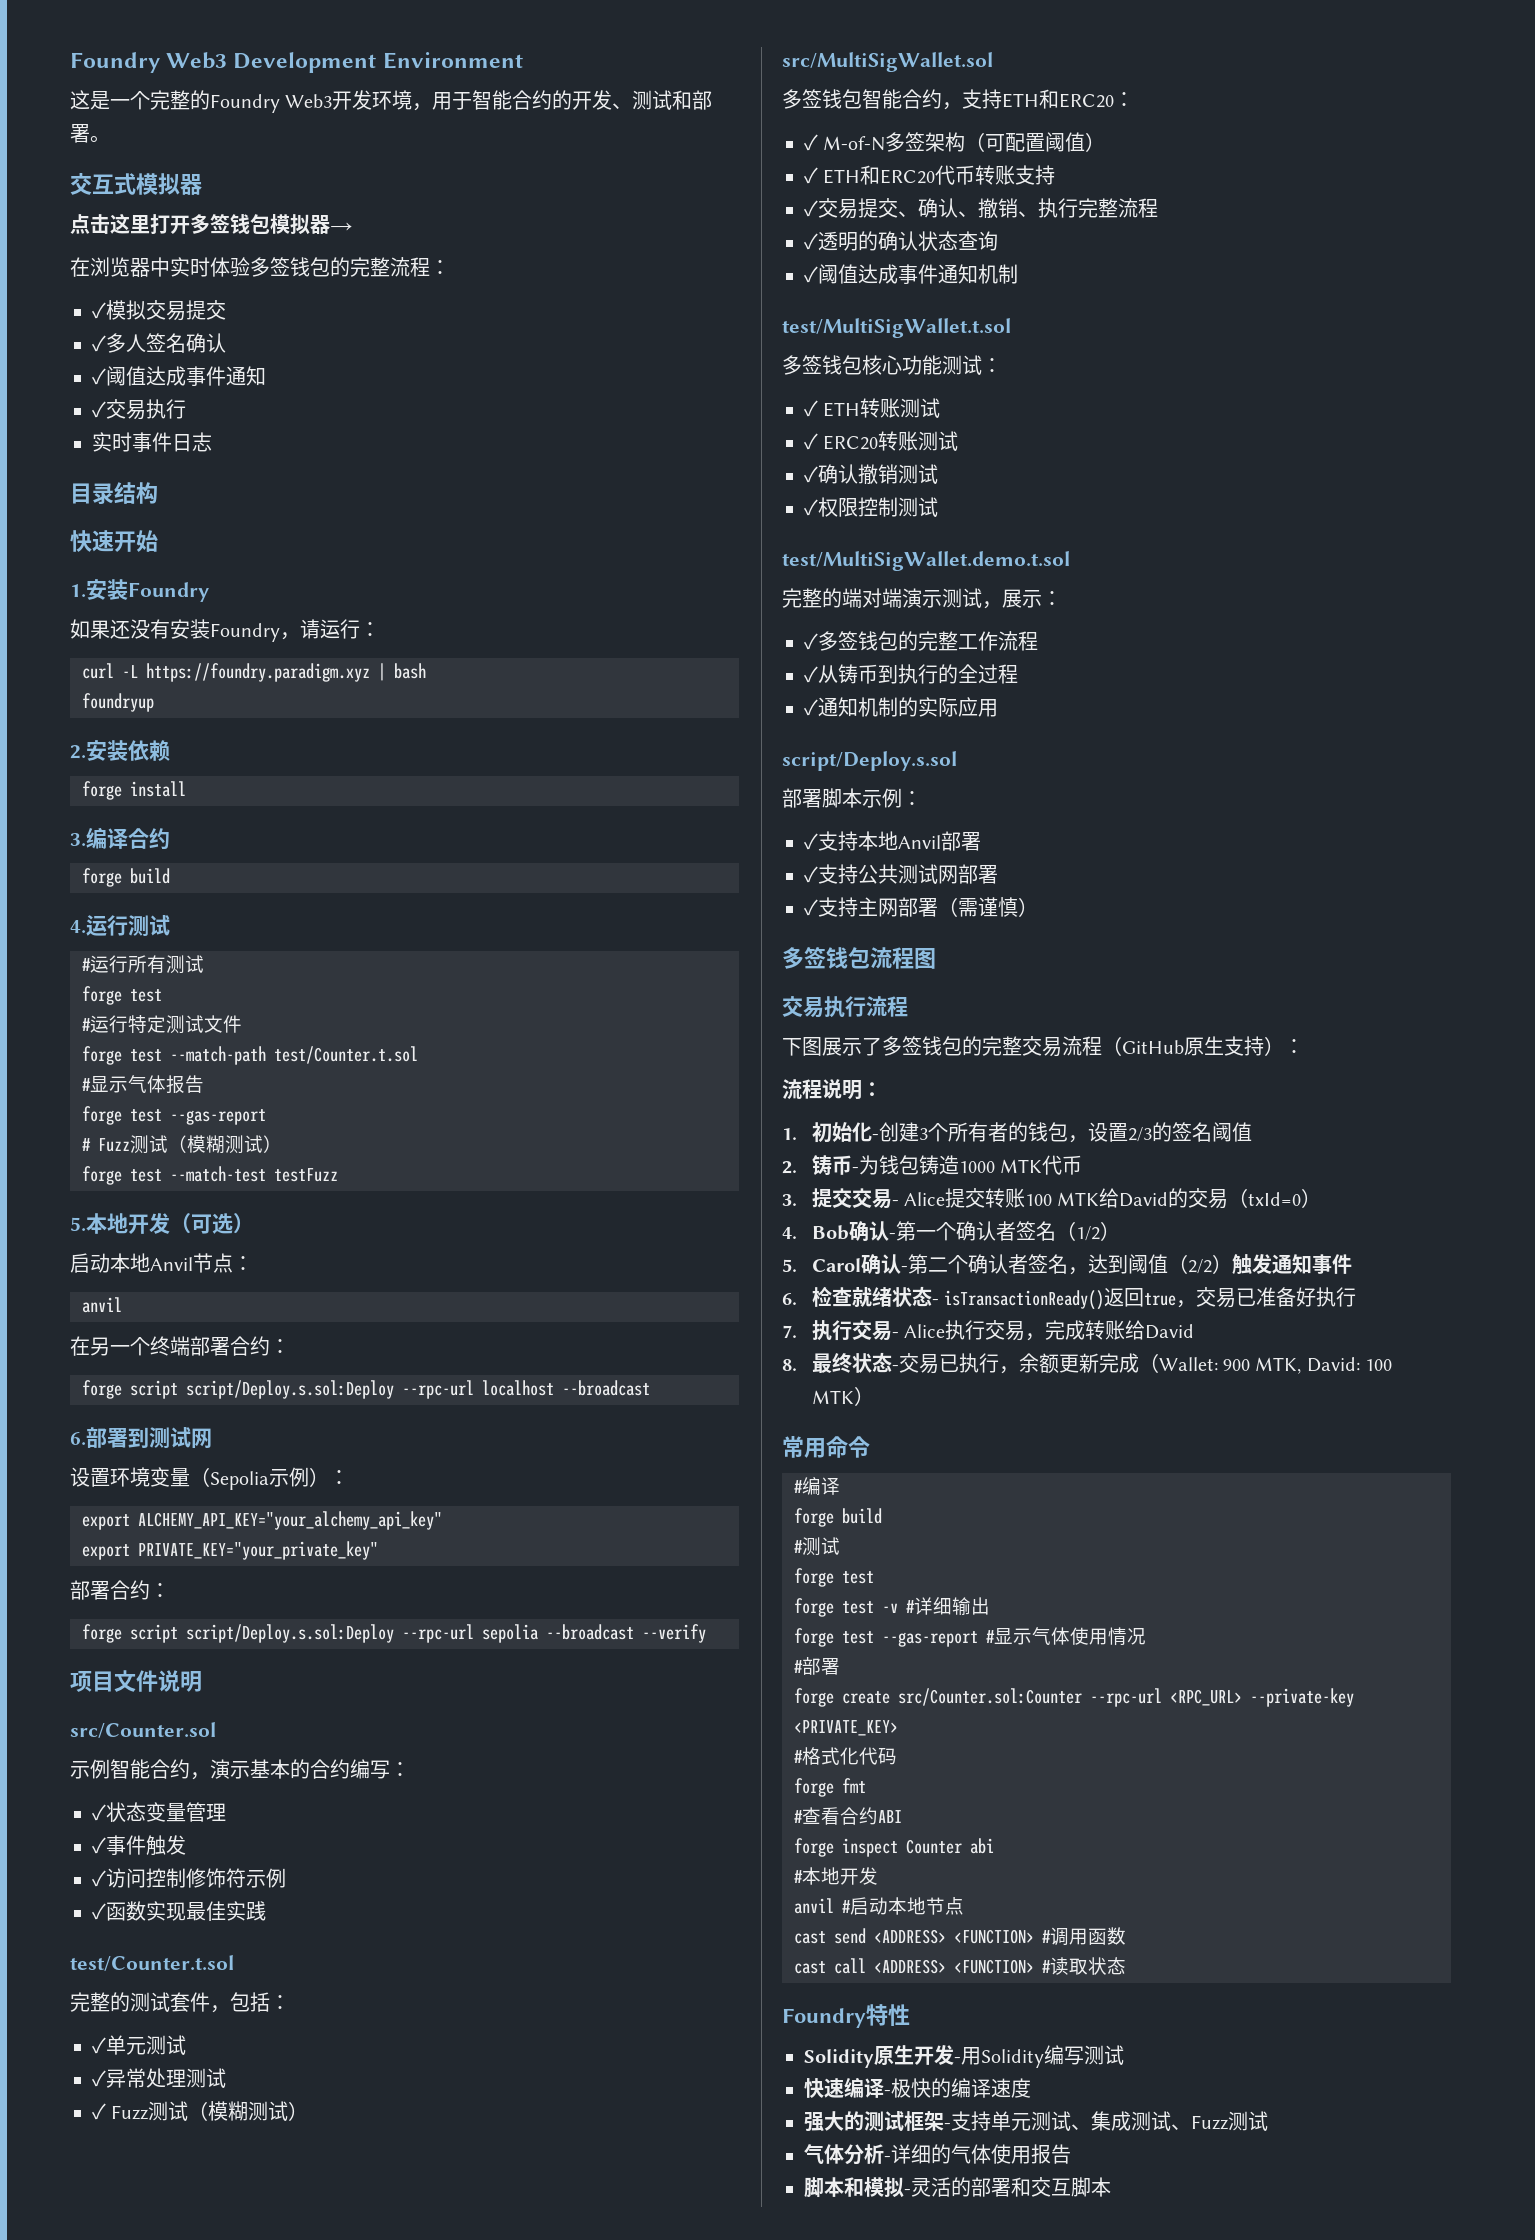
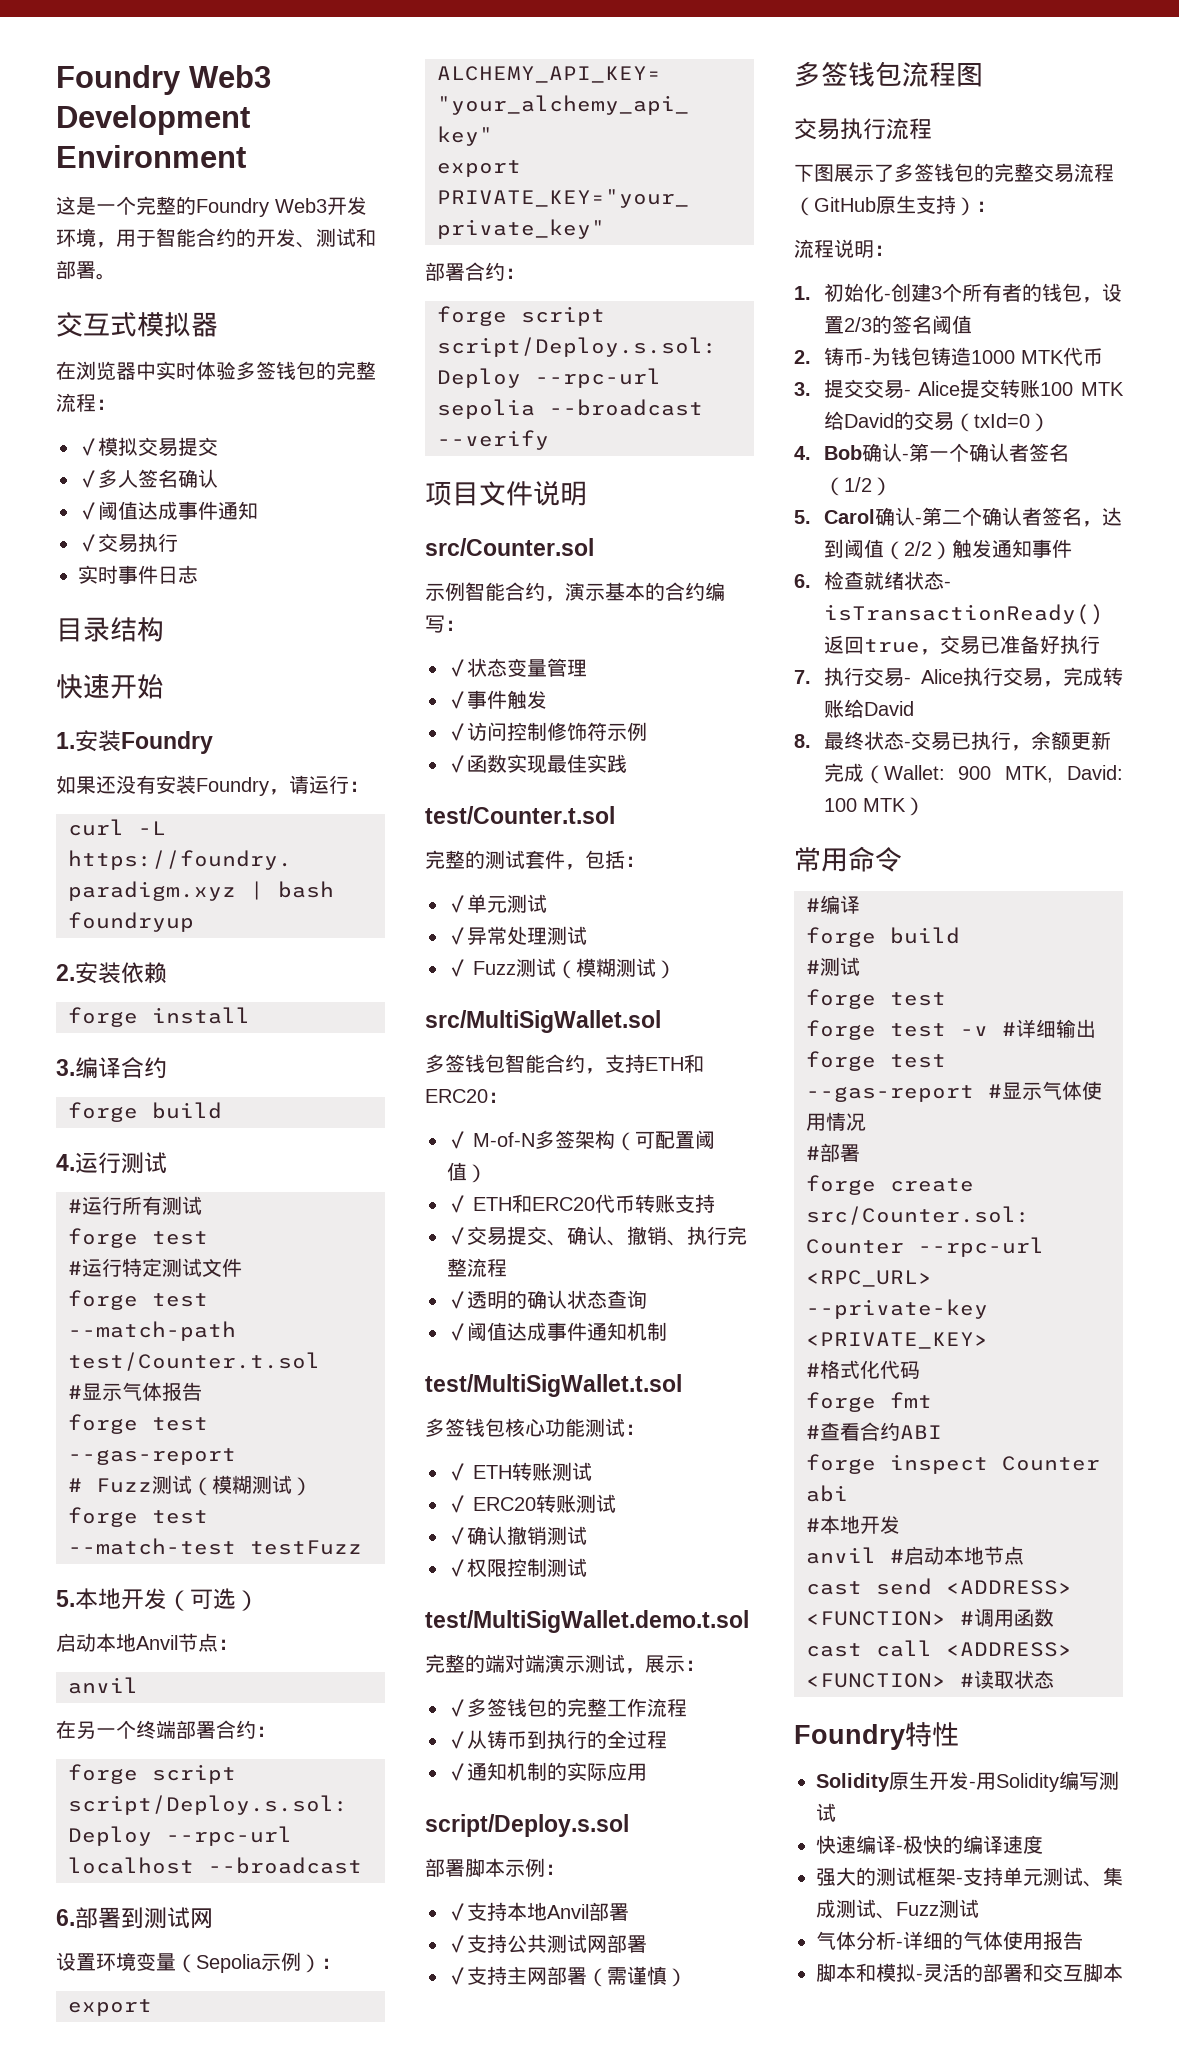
[70,213,353,235] // 点击这里打开多签钱包模拟器→ -> (218, 324) none

